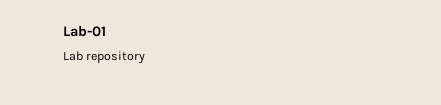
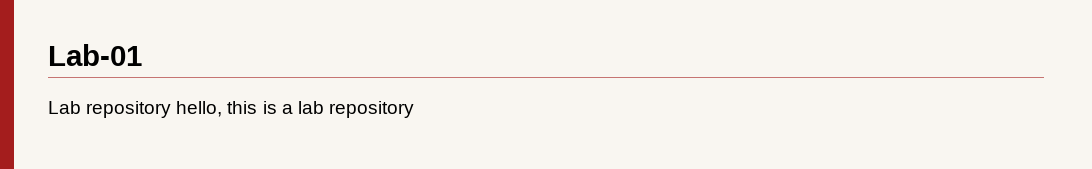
(146, 57) none -> [176,101,414,118] hello, this is a lab repository

